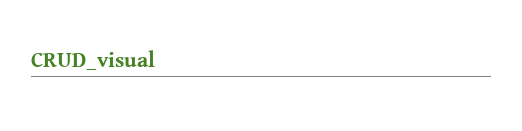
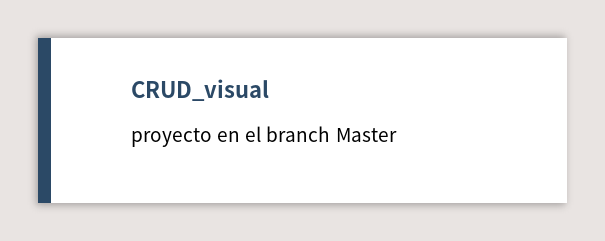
(155, 60) none -> [131,126,397,147] // proyecto en el branch Master

